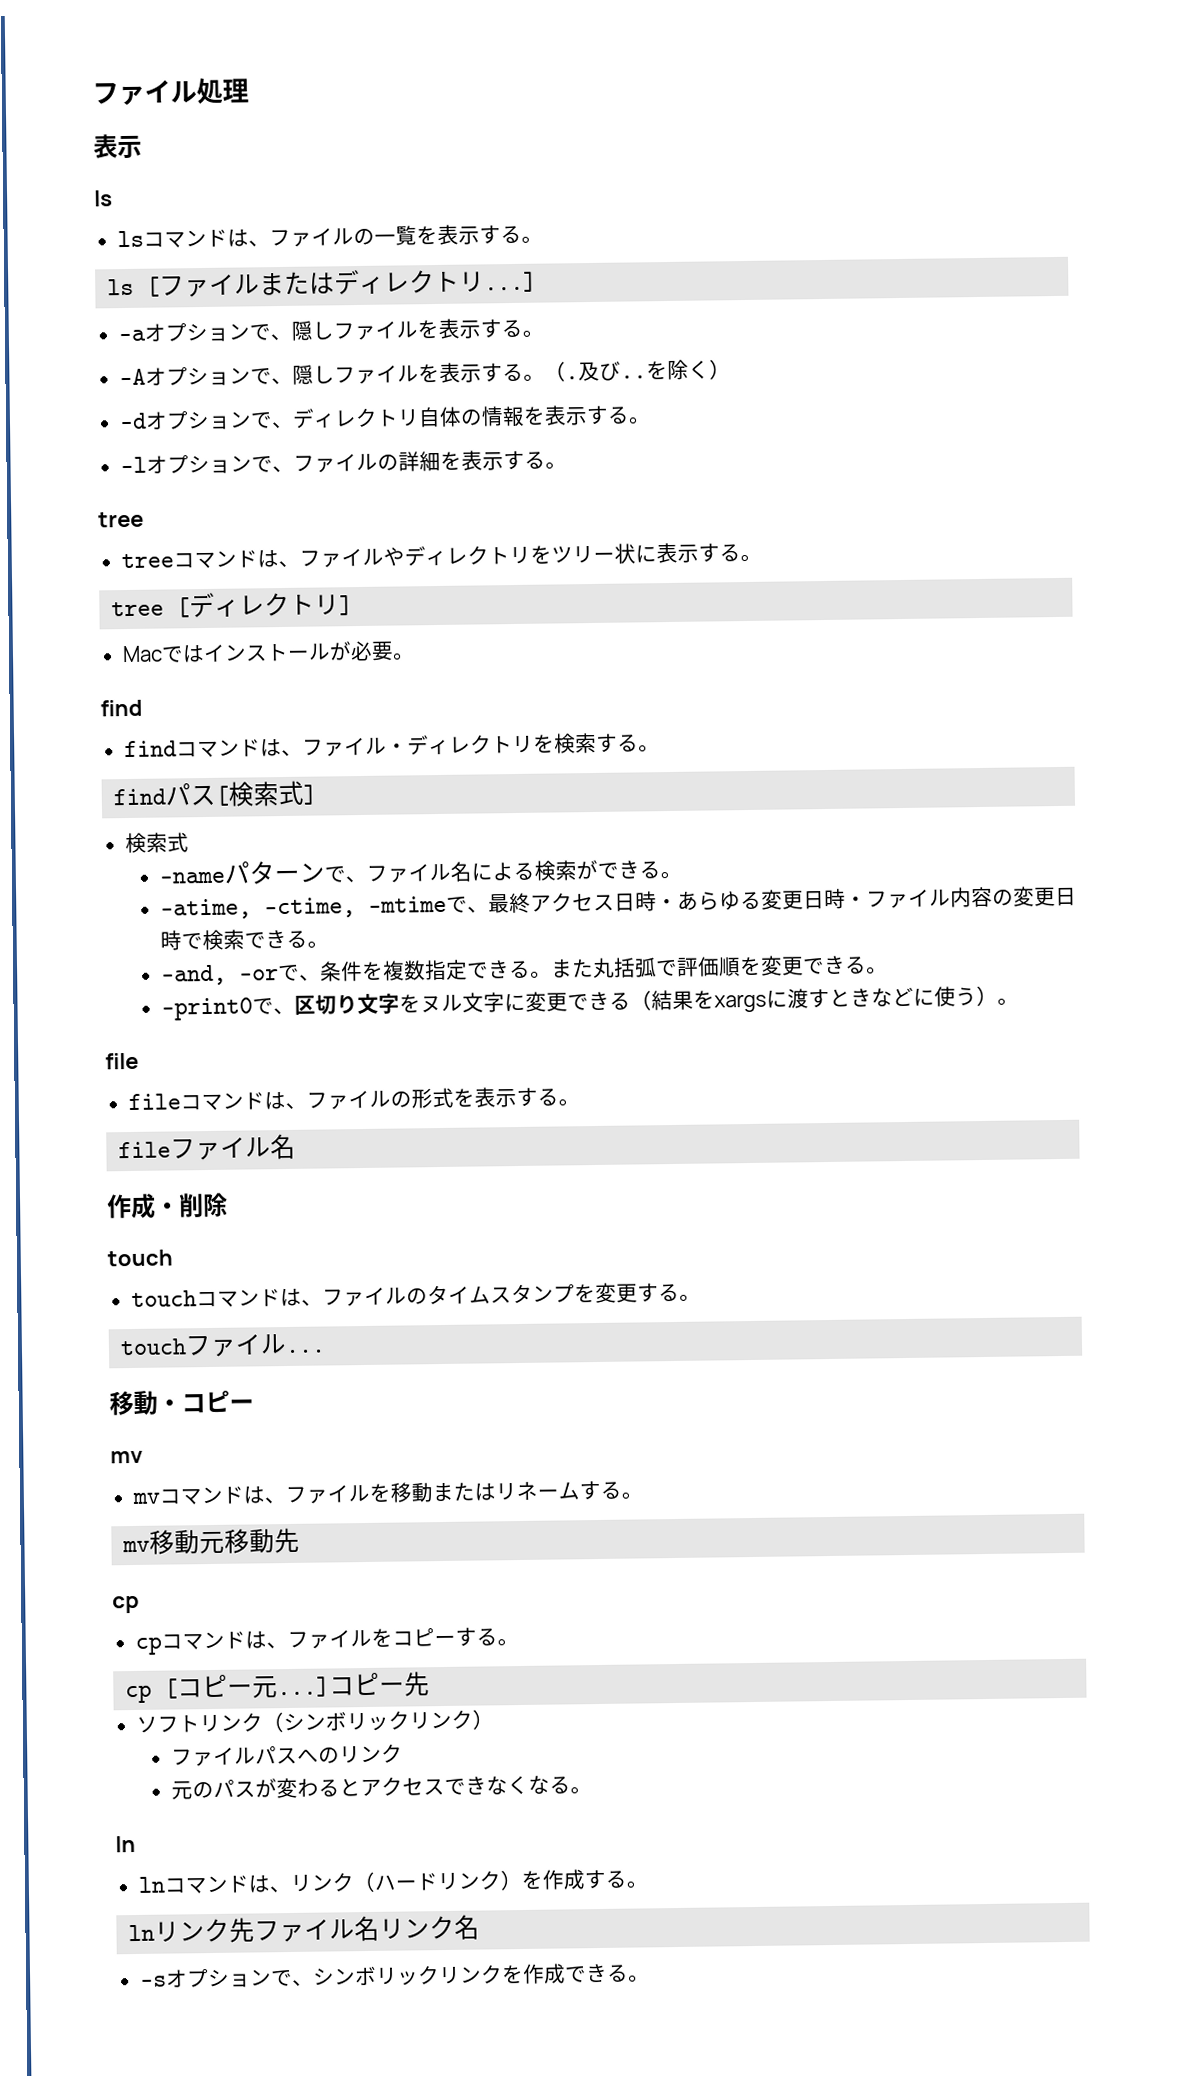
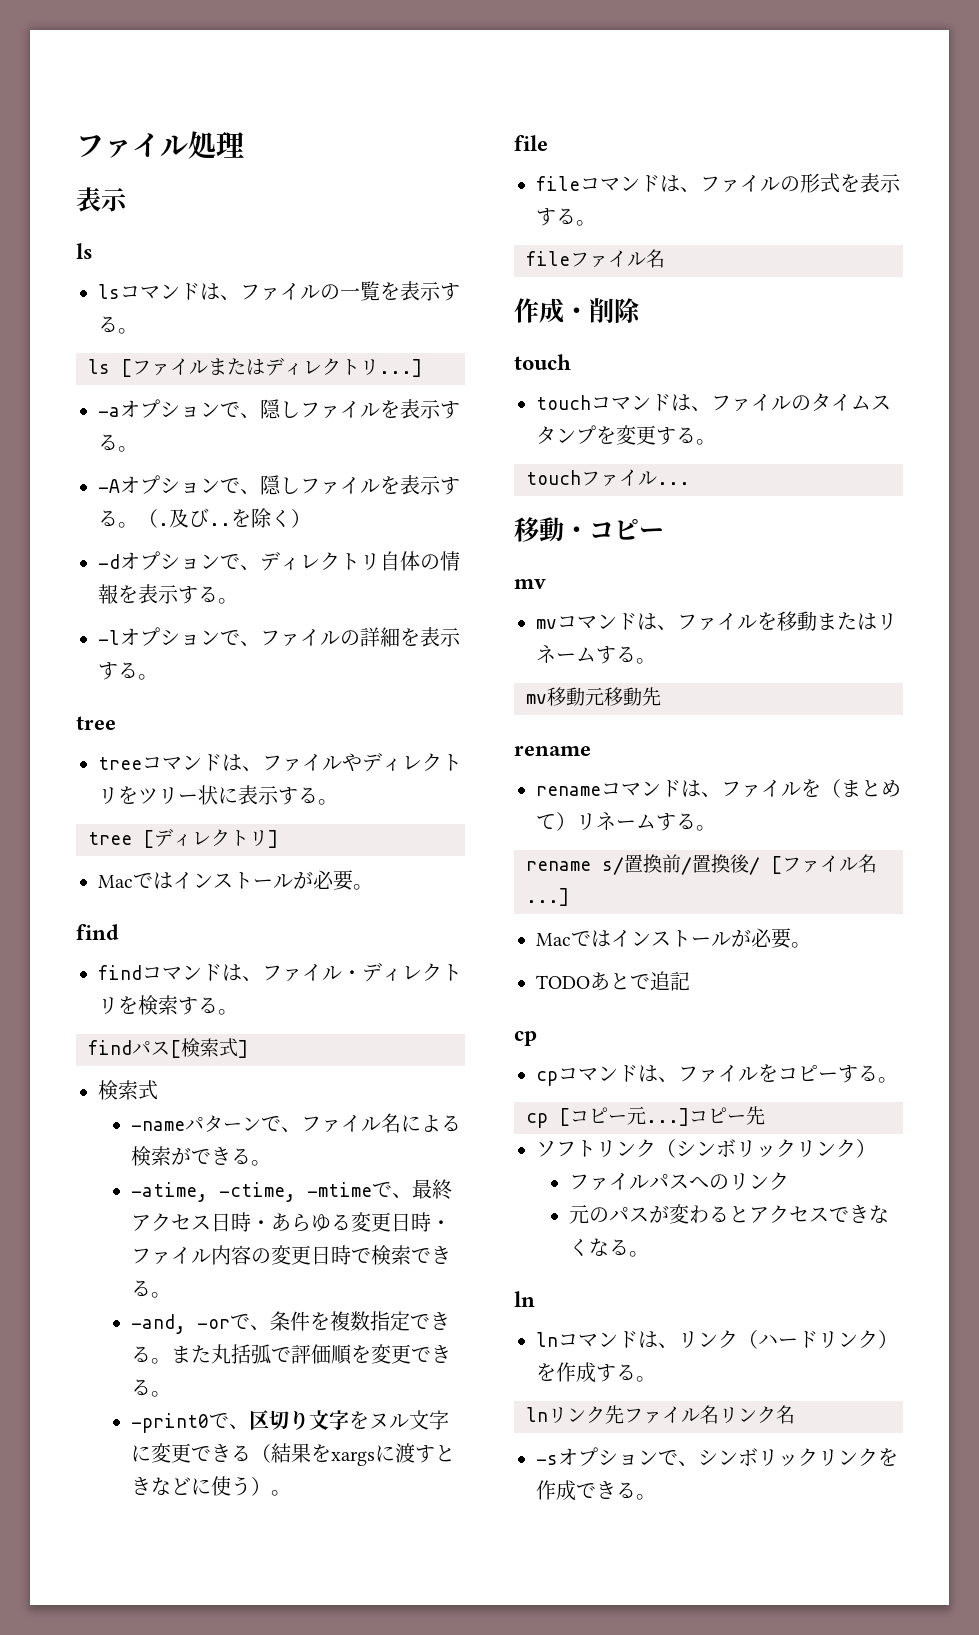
(301, 1540) none -> [514,746,591,756] [536,779,901,798] [536,811,716,831] [526,854,877,875] [526,888,569,906] [536,928,811,949] [536,971,690,991] // rename // renameコマンドは、ファイルを（まとめて）リネームする。 // rename s/置換前/置換後/ [ファイル名...] // Macではインストールが必要。 // TODOあとで追記

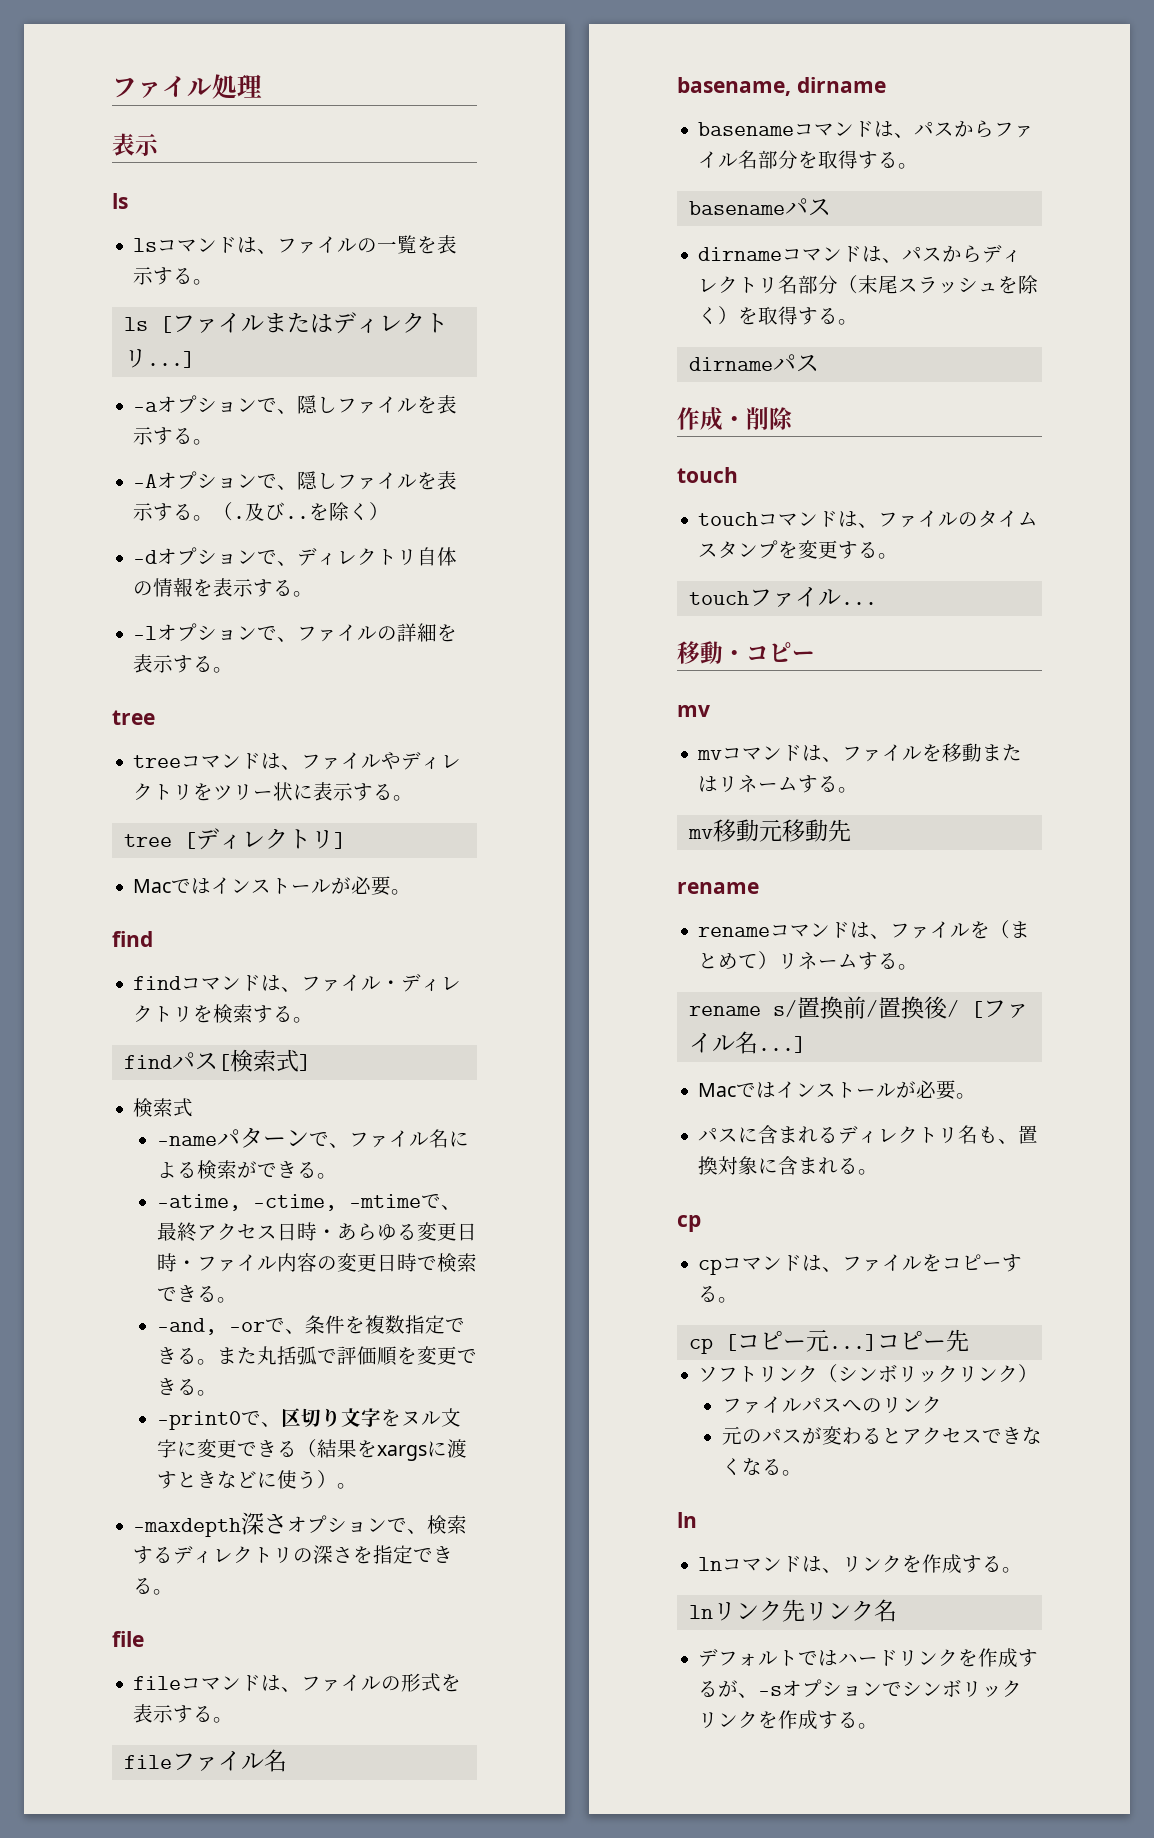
(291, 1493) none -> [133,1512,468,1537] [133,1545,454,1564] [133,1578,174,1595] // -maxdepth深さオプションで、検索するディレクトリの深さを指定できる。
(665, 258) none -> [677,77,886,96] [698,120,1035,138] [698,150,919,169] [688,198,831,216] [698,245,1023,263] [698,275,1039,294] [698,306,859,325] [688,354,819,372] // basename, dirname // basenameコマンドは、パスからファイル名部分を取得する。 // basenameパス // dirnameコマンドは、パスからディレクトリ名部分（末尾スラッシュを除く）を取得する。 // dirnameパス
[536,971,690,991] TODOあとで追記 -> [698,1125,1039,1144] [698,1156,879,1175] パスに含まれるディレクトリ名も、置換対象に含まれる。
[738,1330,898,1349] （ハードリンク） -> (903, 1563) none
[624,1405,719,1424] ファイル名 -> (805, 1610) none
(795, 1414) none -> [698,1648,1039,1668] [698,1680,759,1698] デフォルトではハードリンクを作成するが、
[678,1461,698,1466] 、 -> (903, 1689) none
[576,1481,616,1499] でき -> [818,1711,839,1729] す

